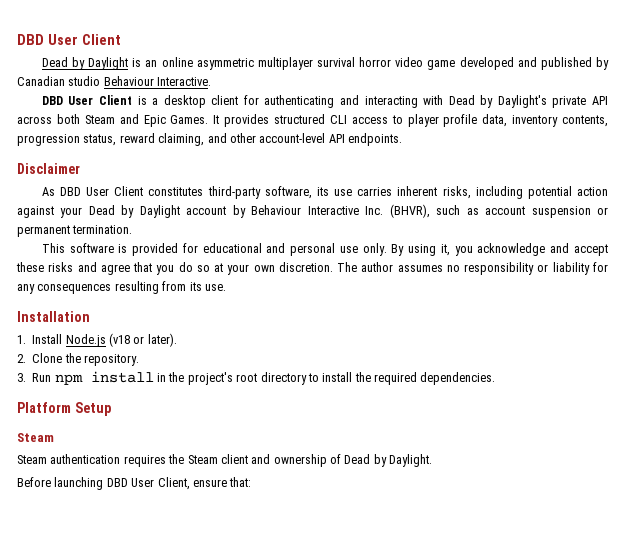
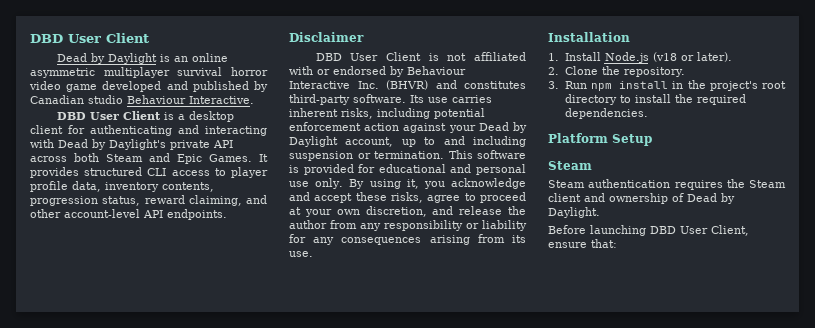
[41,186,329,199] As DBD User Client constitutes third-party software, its -> [315,52,526,61] [289,66,466,77] [289,80,526,90] [289,94,424,105] DBD User Client is not affiliated with or endorsed by Behaviour Interactive Inc. (BHVR) and constitutes third-party software. Its
(572, 192) none -> [289,122,361,131] enforcement
[186,204,526,218] account by Behaviour Interactive Inc. (BHVR), such as account -> [345,136,526,147] account, up to and including
[17,225,70,237] permanent -> (371, 156) none
(133, 229) // -> (444, 155) none
[48,262,460,275] risks and agree that you do so at your own discretion. The author assumes no -> [391,192,526,203] [289,206,526,217] [289,220,381,231] risks, agree to proceed at your own discretion, and release the author from any
[114,281,159,294] resulting -> [429,235,470,245] arising

